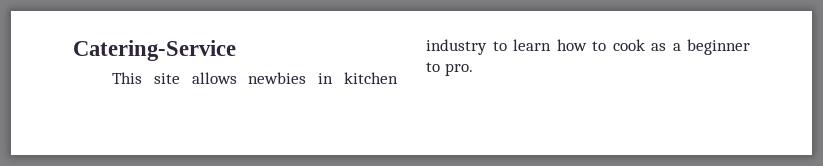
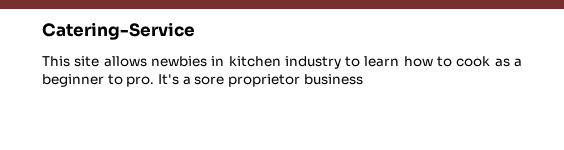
(473, 69) none -> [157,74,363,87] It's a sore proprietor business

